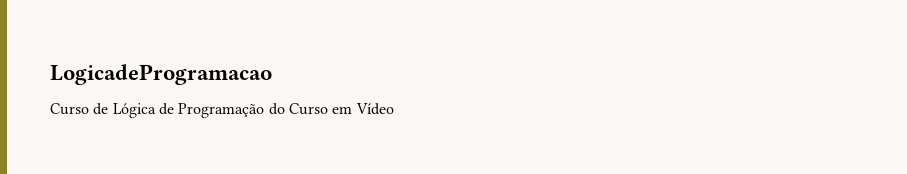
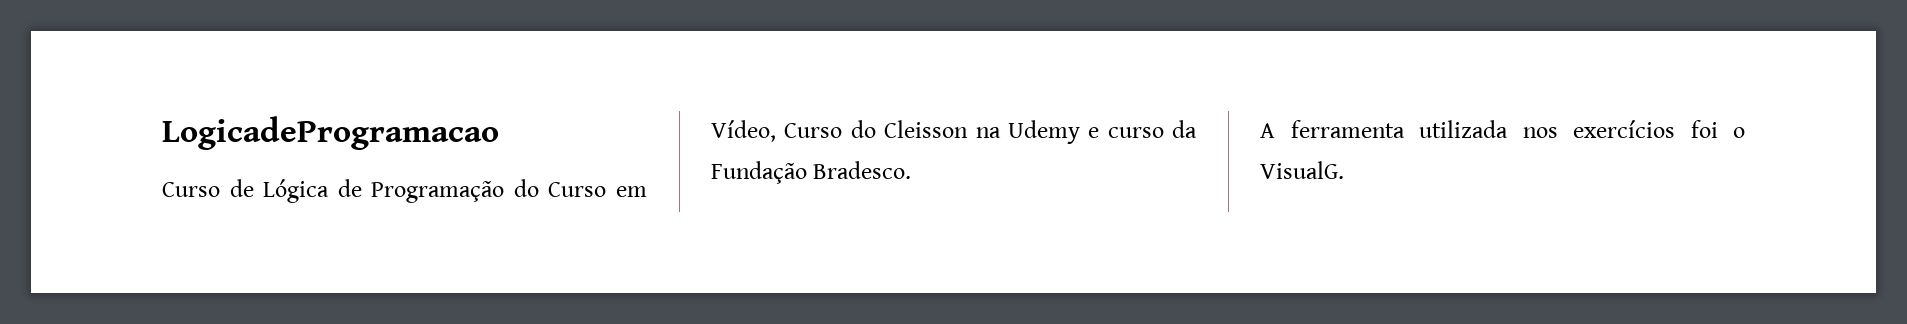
[355,103,394,115] Vídeo -> [711,120,1197,144] [711,161,912,184] [1260,120,1745,138] [1260,161,1344,179] Vídeo, Curso do Cleisson na Udemy e curso da Fundação Bradesco. // A ferramenta utilizada nos exercícios foi o VisualG.

